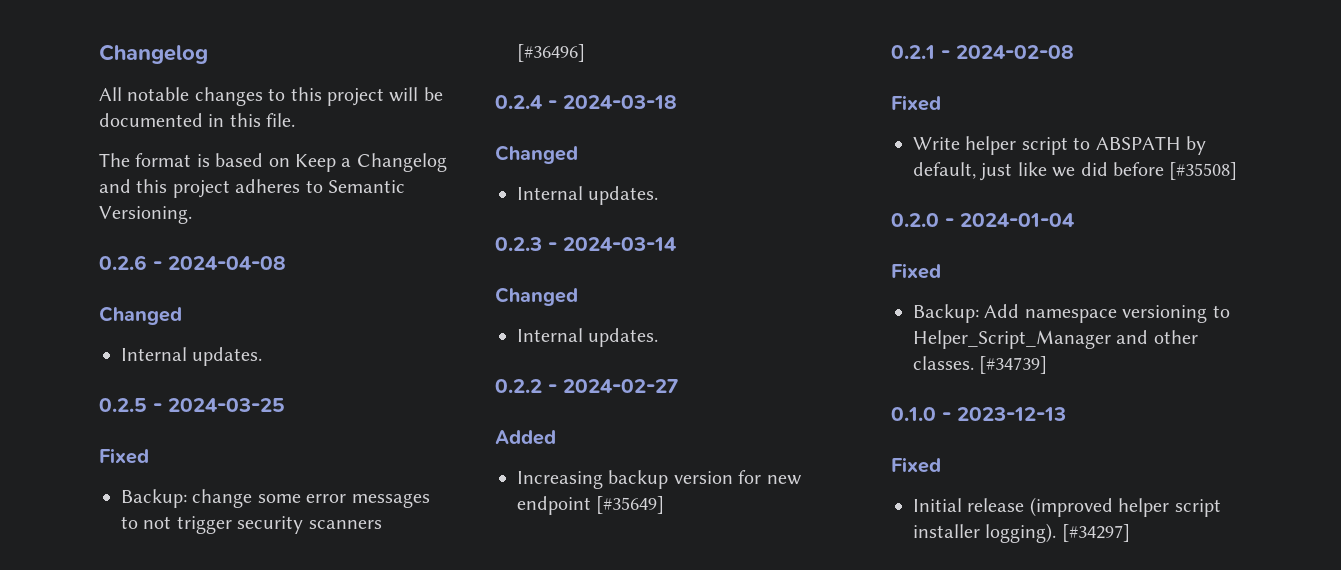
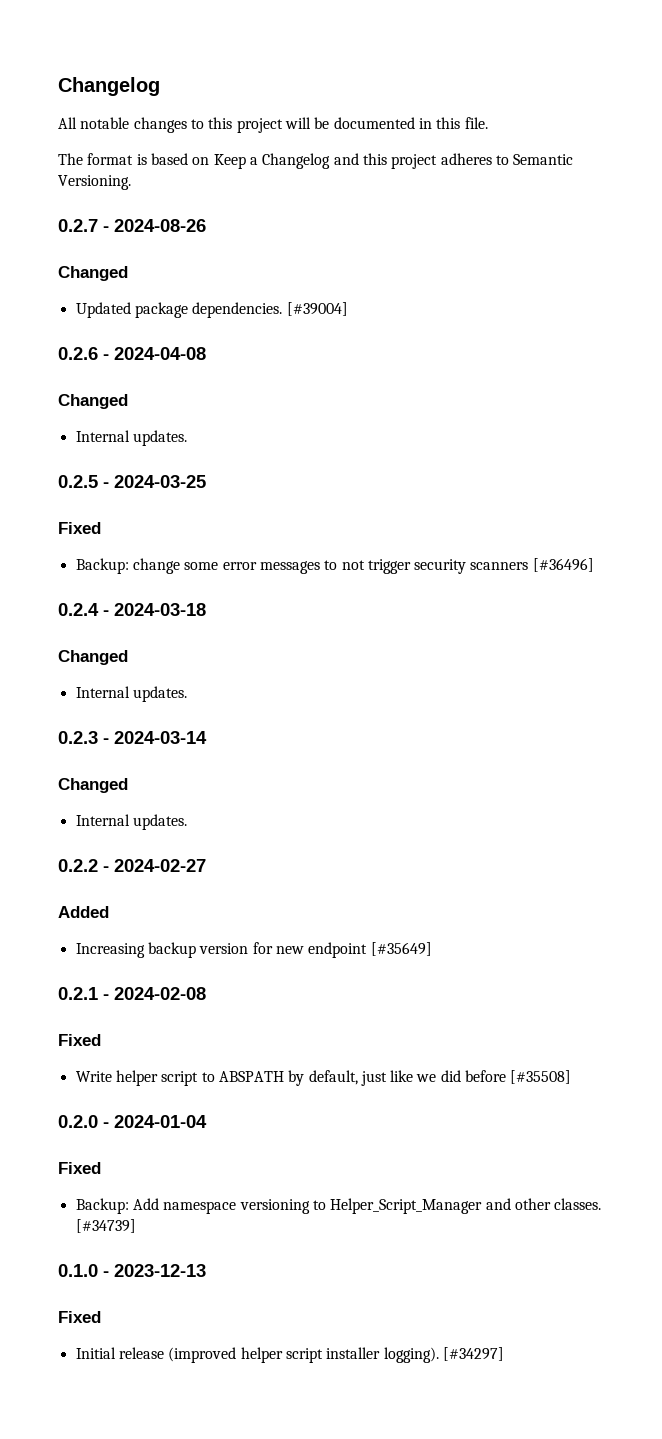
(192, 215) none -> [58,219,206,232] [58,266,128,281] [75,302,348,318] // 0.2.7 - 2024-08-26 // Changed // Updated package dependencies. [#39004]

